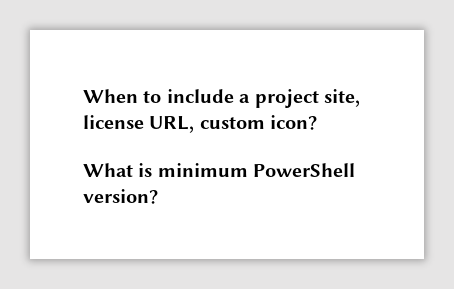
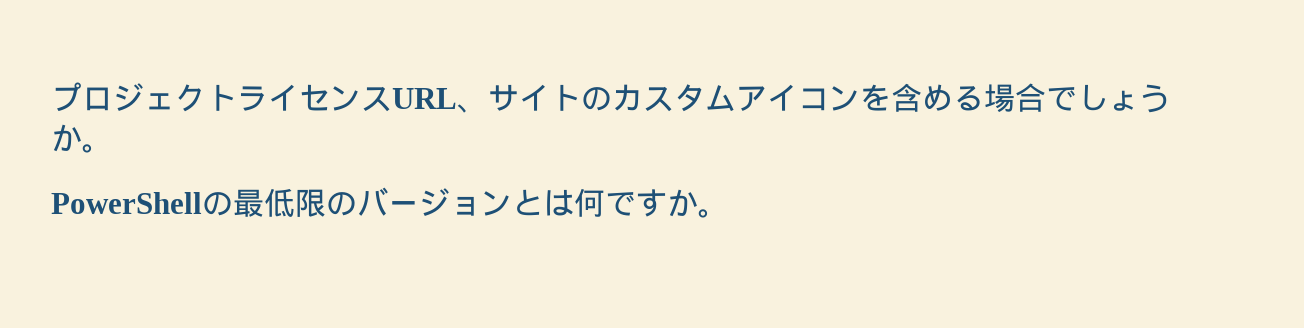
[83,89,360,108] [83,115,318,133] [83,163,356,177] [83,189,158,204] When to include a project site, license URL, custom icon? // What is minimum PowerShell version? -> [51,82,1170,113] [51,124,113,153] [51,187,729,218] プロジェクトライセンスURL、サイトのカスタムアイコンを含める場合でしょうか。 // PowerShellの最低限のバージョンとは何ですか。

